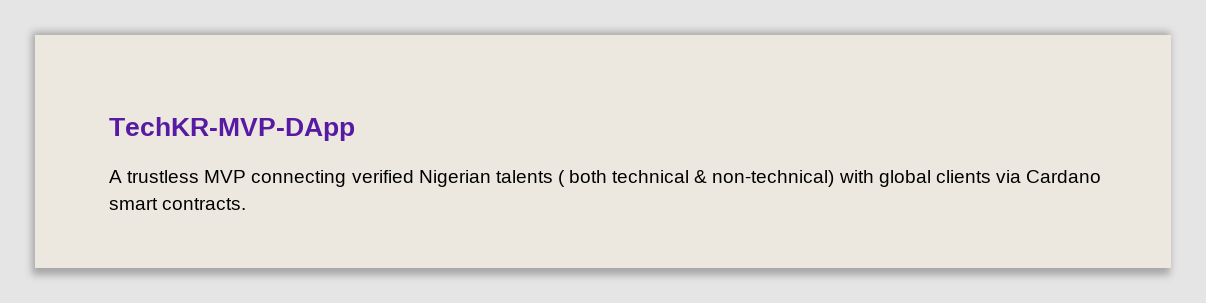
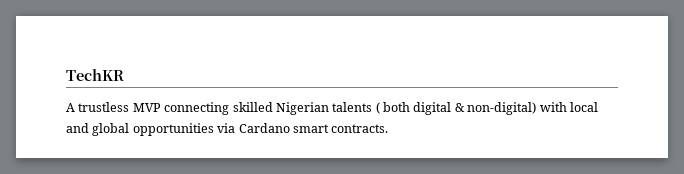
[109,117,355,141] TechKR-MVP-DApp -> [66,69,124,81] TechKR
[351,170,414,183] verified -> [232,102,273,112] skilled
[612,170,991,187] technical & non-technical) with global clients -> [413,102,598,115] [66,123,214,136] digital & non-digital) with local and global opportunities

